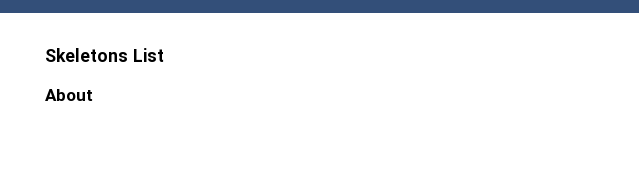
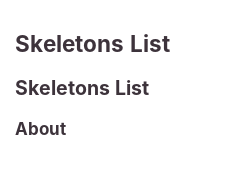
[45,48,164,62] Skeletons List -> [15,34,171,52] [15,80,150,95] Skeletons List // Skeletons List

